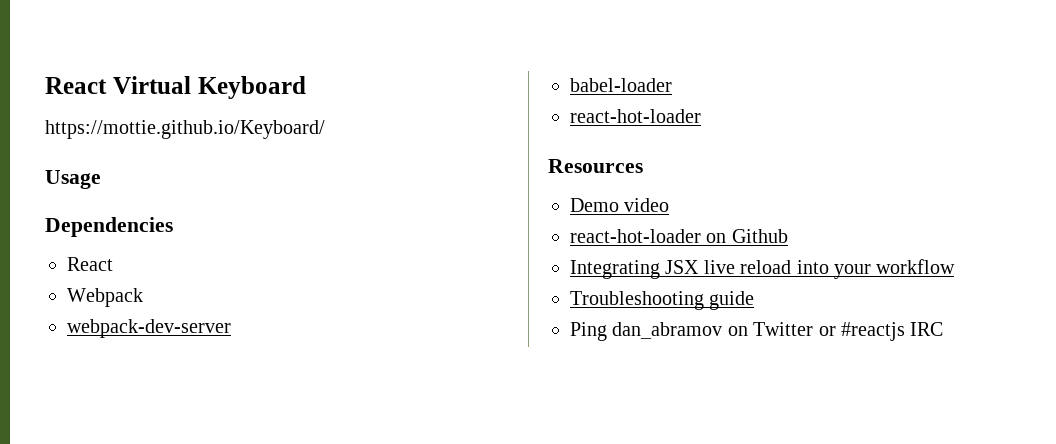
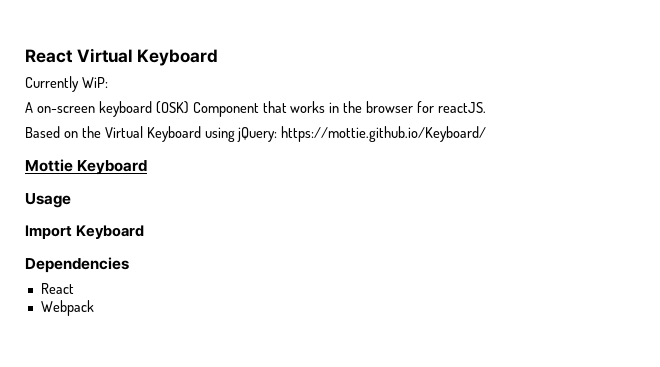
(306, 87) none -> [25,76,108,92] [25,101,487,117] [25,126,278,142] Currently WiP: // A on-screen keyboard (OSK) Component that works in the browser for reactJS. // Based on the Virtual Keyboard using jQuery:
(325, 129) none -> [25,159,148,175] // Mottie Keyboard
(101, 179) none -> [25,225,145,239] // Import Keyboard
[67,319,231,338] [570,78,672,92] [570,109,701,123] [548,159,643,173] [570,198,670,212] [570,229,788,243] [570,259,956,279] [570,291,755,310] [570,322,944,341] // webpack-dev-server // babel-loader // react-hot-loader // Resources // Demo video // react-hot-loader on Github // Integrating JSX live reload into your workflow // Troubleshooting guide // Ping dan_abramov on Twitter or #reactjs IRC -> (94, 308) none

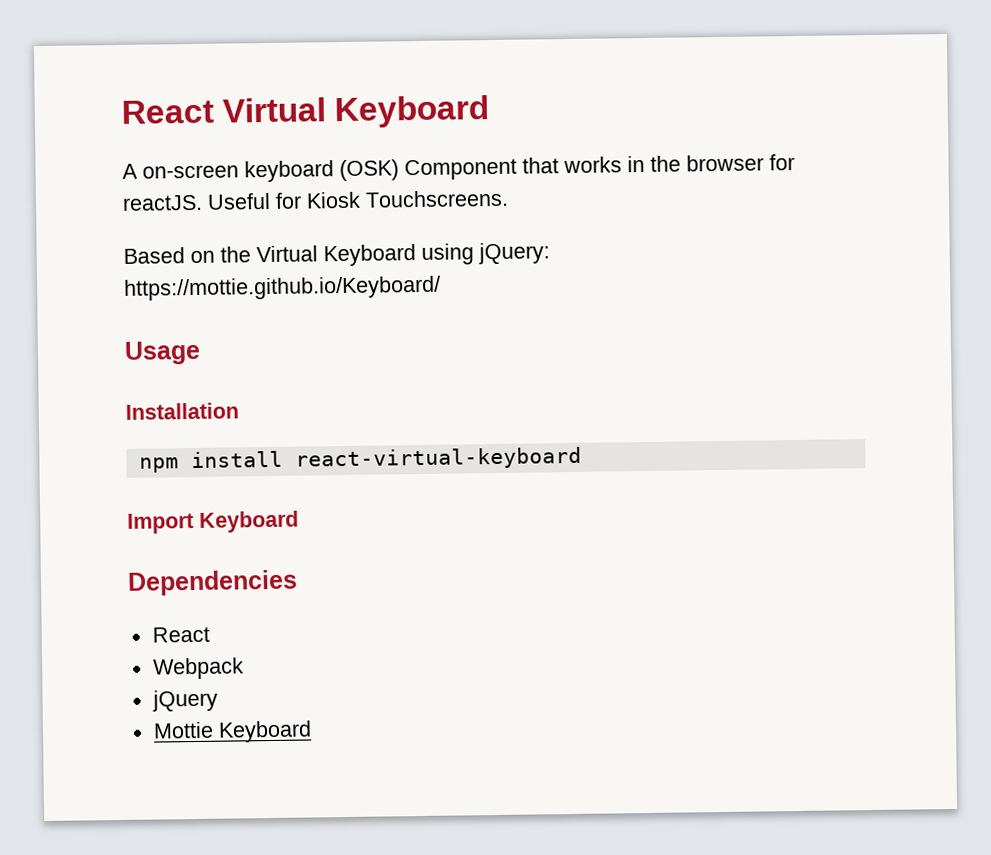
[25,76,108,92] // Currently WiP: -> (491, 112) none
(487, 107) none -> [207,189,509,210] Useful for Kiosk Touchscreens.
[25,159,148,175] [25,193,71,208] Mottie Keyboard // Usage -> [124,340,201,365] [125,402,239,420] [138,446,582,473] Usage // Installation // npm install react-virtual-keyboard
(94, 308) none -> [151,689,218,712] [152,720,312,743] // jQuery // Mottie Keyboard

